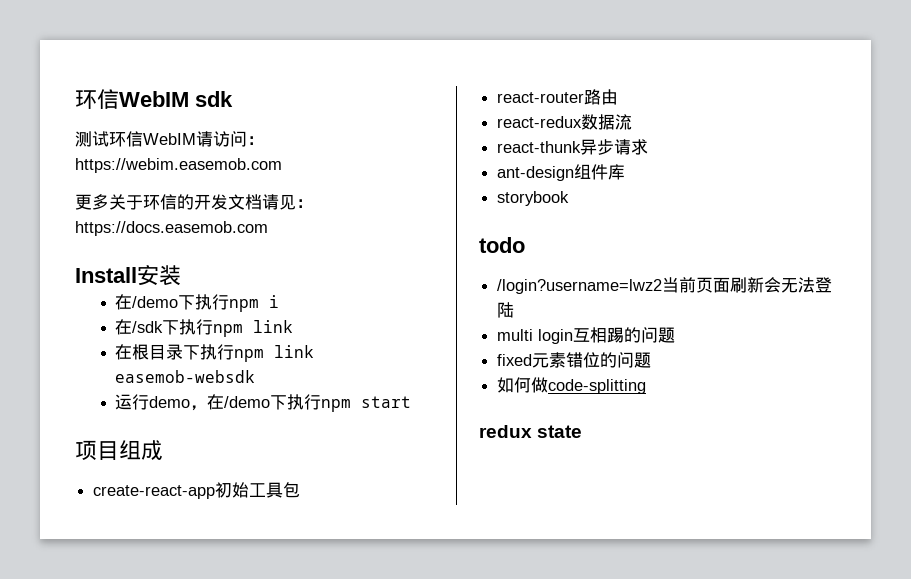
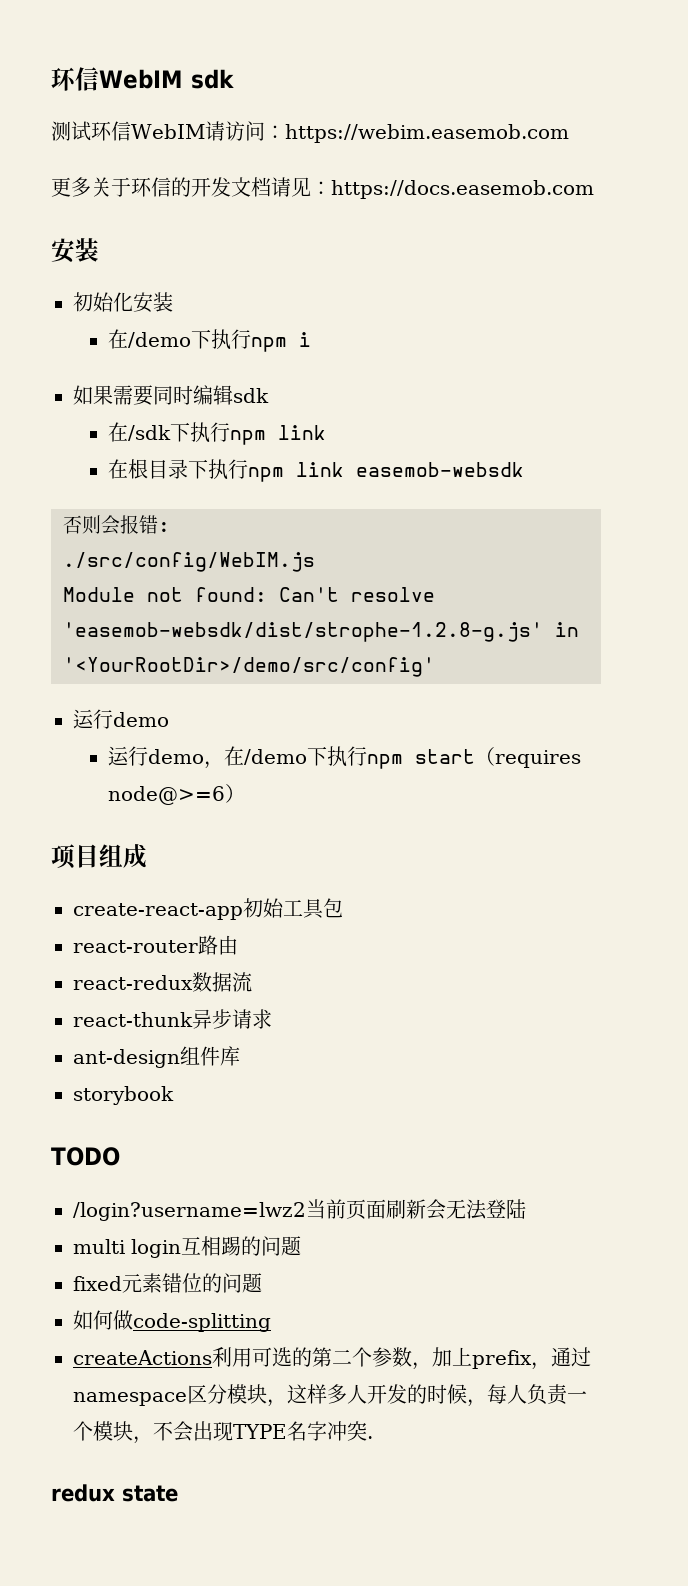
[75,267,137,283] Install -> [51,238,99,263] [73,292,133,312] 安装 // 初始化
(280, 301) none -> [73,385,269,406] // 如果需要同时编辑sdk
(256, 376) none -> [63,515,170,535] [63,552,315,572] [63,587,435,602] [63,622,579,642] [63,657,435,677] [73,709,169,729] // 否则会报错: // ./src/config/WebIM.js // Module not found: Can't resolve 'easemob-websdk/dist/strophe-1.2.8-g.js' in '<YourRootDir>/demo/src/config' // 运行demo
(412, 402) none -> [475,747,582,768] [108,784,246,805] （requires node@>=6）
[479,237,525,253] todo -> [51,1147,120,1166] TODO
(647, 386) none -> [73,1347,591,1370] [73,1384,587,1407] [73,1421,373,1444] // createActions利用可选的第二个参数，加上prefix，通过namespace区分模块，这样多人开发的时候，每人负责一个模块，不会出现TYPE名字冲突.

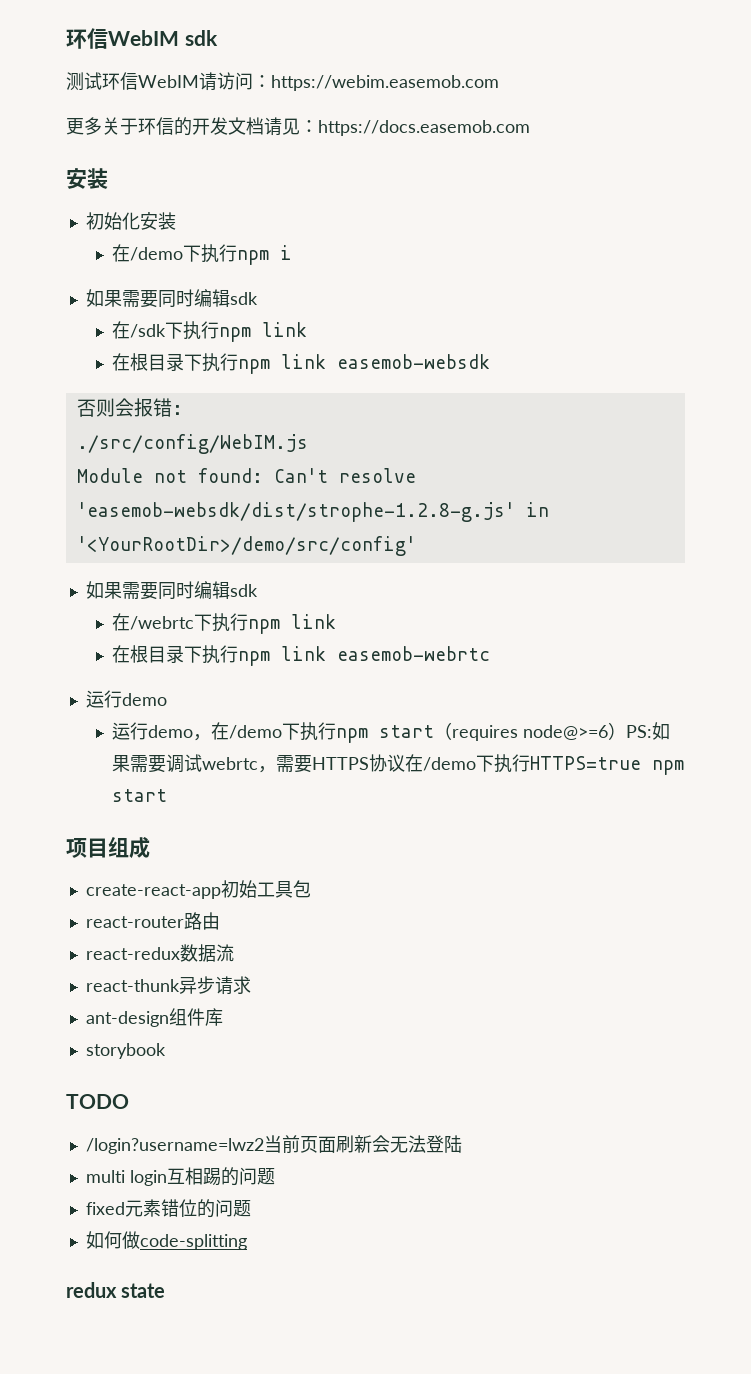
(435, 667) none -> [85,581,258,600] [111,613,336,634] [111,645,490,666] // 如果需要同时编辑sdk // 在/webrtc下执行npm link // 在根目录下执行npm link easemob-webrtc
(246, 793) none -> [625,722,670,740] [111,754,684,775] [111,789,167,802] PS:如果需要调试webrtc，需要HTTPS协议在/demo下执行HTTPS=true npm start
[73,1347,591,1370] [73,1384,587,1407] [73,1421,373,1444] // createActions利用可选的第二个参数，加上prefix，通过namespace区分模块，这样多人开发的时候，每人负责一个模块，不会出现TYPE名字冲突. -> (247, 1242) none

